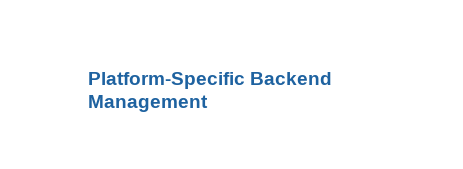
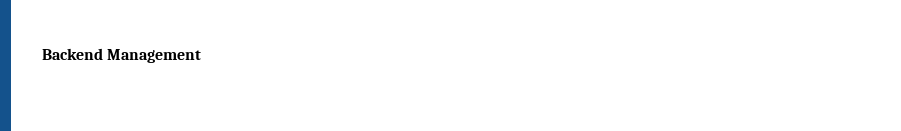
[88,72,245,89] Platform-Specific -> (42, 54) none

